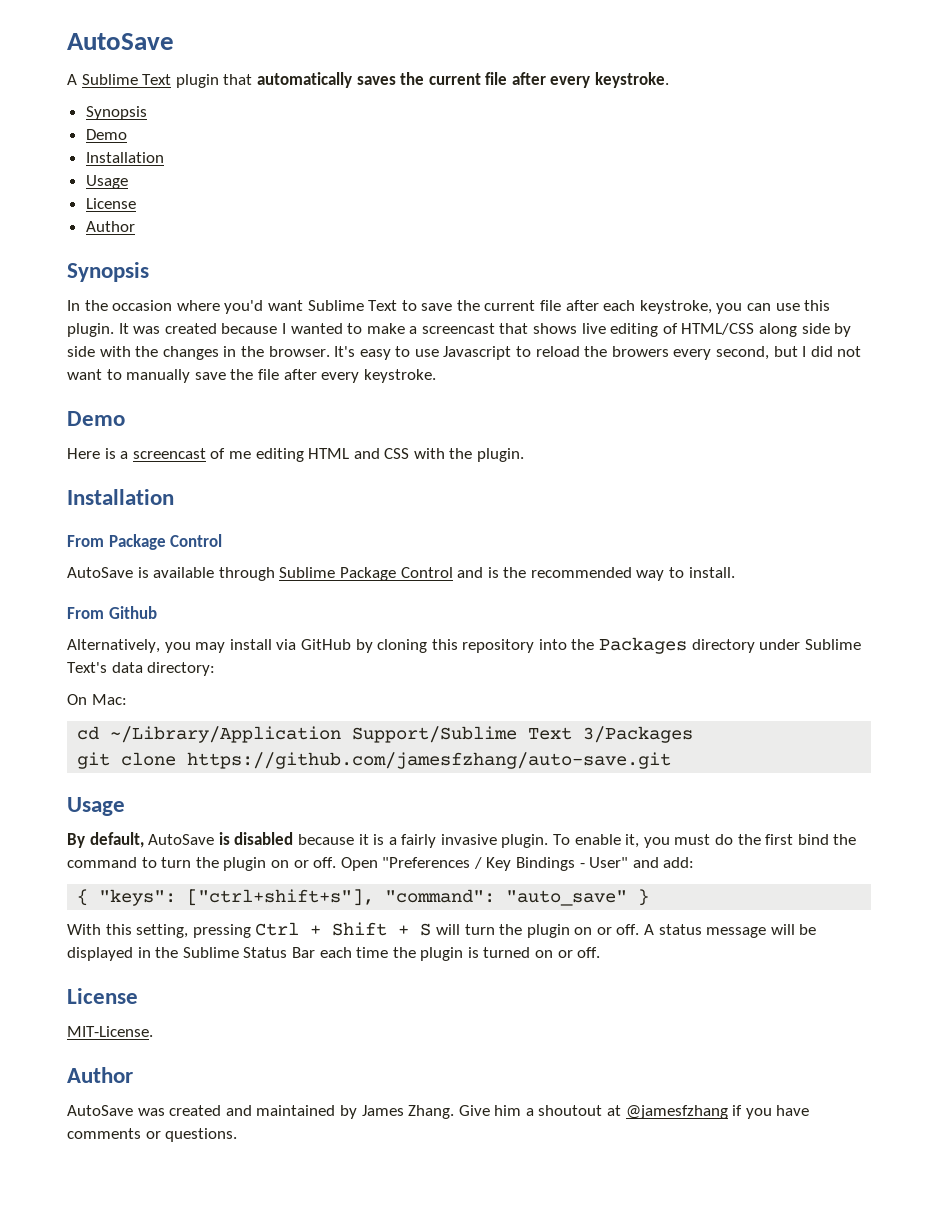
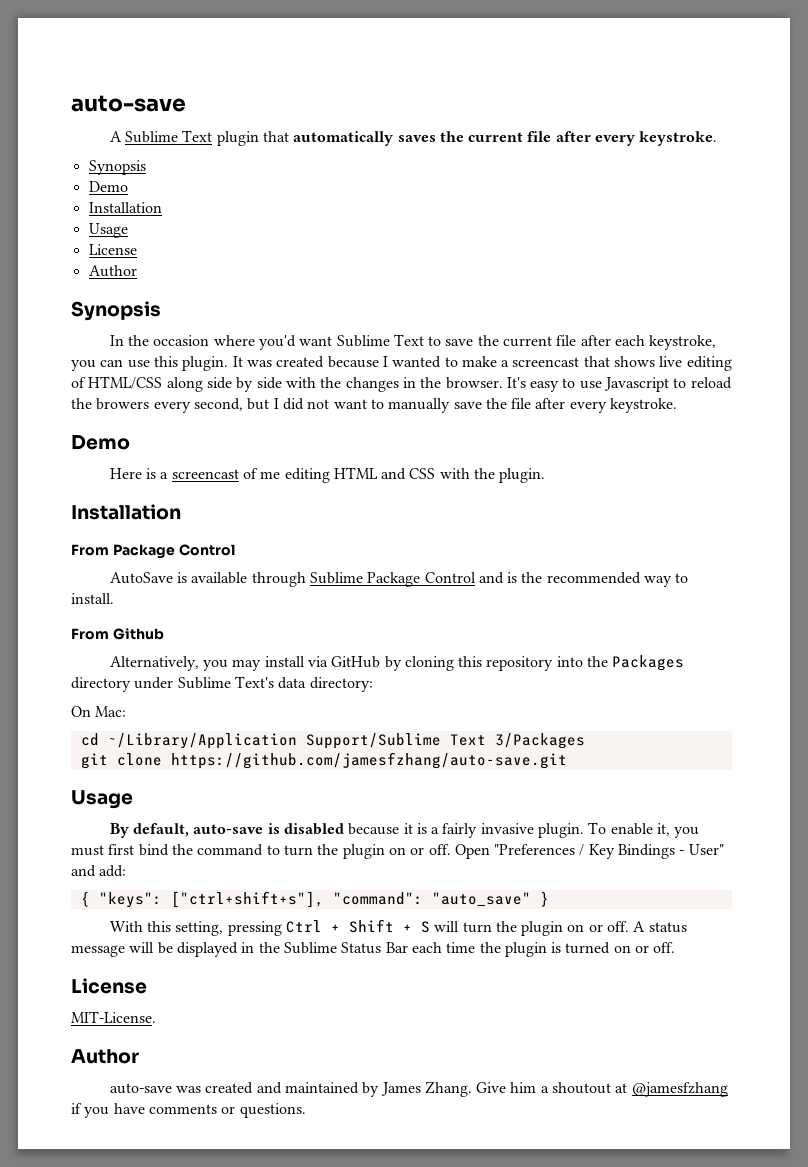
[67,33,174,50] AutoSave -> [71,95,186,112] auto-save
[148,834,215,845] AutoSave -> [193,824,264,834] auto-save
[715,834,761,845] do the -> (104, 850) none
[67,1105,133,1116] AutoSave -> [109,1083,172,1094] auto-save

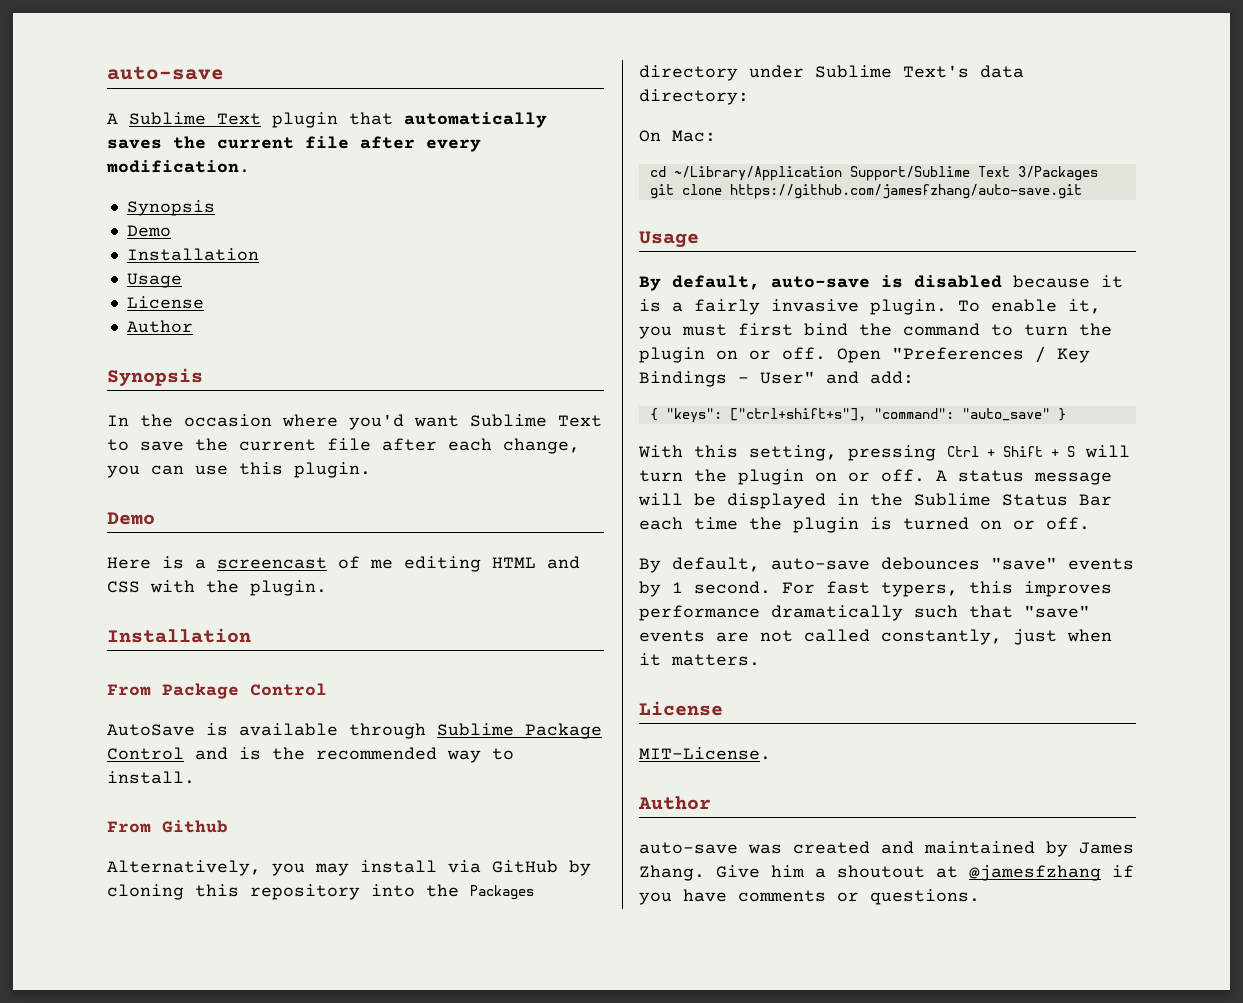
[639,131,718,146] keystroke. -> [106,160,250,173] modification.
[649,335,717,350] keystroke, -> [503,438,580,454] change,
[232,356,732,371] [71,376,732,392] [71,398,678,413] It was created because I wanted to make a screencast that shows live editing of HTML/CSS along side by side with the changes in the browser. It's easy to use Javascript to reload the browers every second, but I did not want to manually save the file after every keystroke. -> (371, 470) none
(676, 947) none -> [639,557,1134,573] [639,581,1112,597] [639,605,1090,621] [639,629,1112,645] [639,653,760,666] // By default, auto-save debounces "save" events by 1 second. For fast typers, this improves performance dramatically such that "save" events are not called constantly, just when it matters.

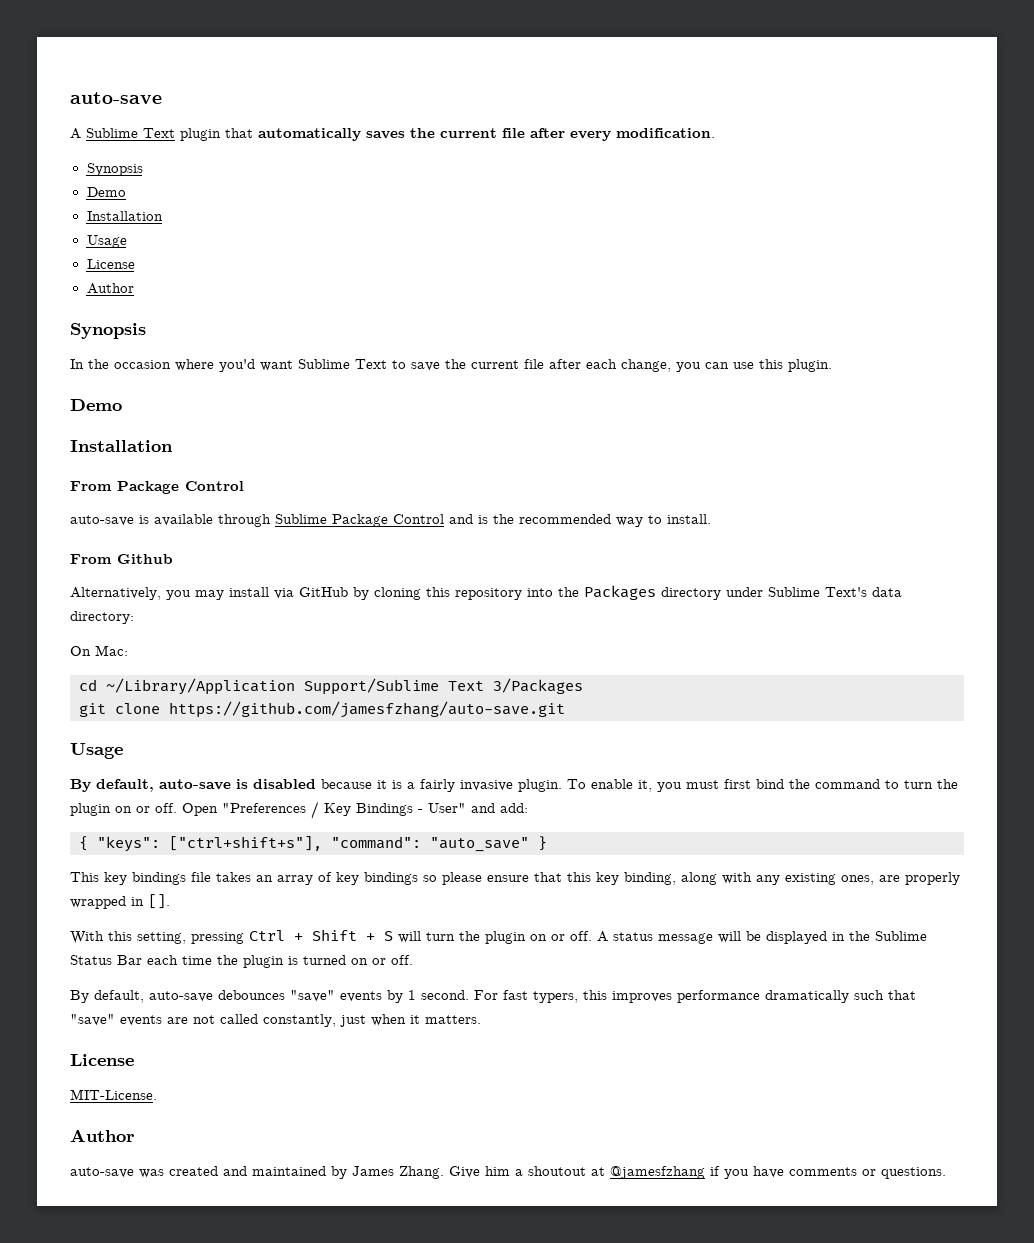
[107,556,580,572] [107,580,327,596] // Here is a screencast of me editing HTML and CSS with the plugin. -> (122, 405) none
[107,724,195,736] AutoSave -> [70,515,134,526] auto-save
(1066, 414) none -> [70,872,960,885] [70,894,170,909] // This key bindings file takes an array of key bindings so please ensure that this key binding, along with any existing ones, are properly wrapped in [].

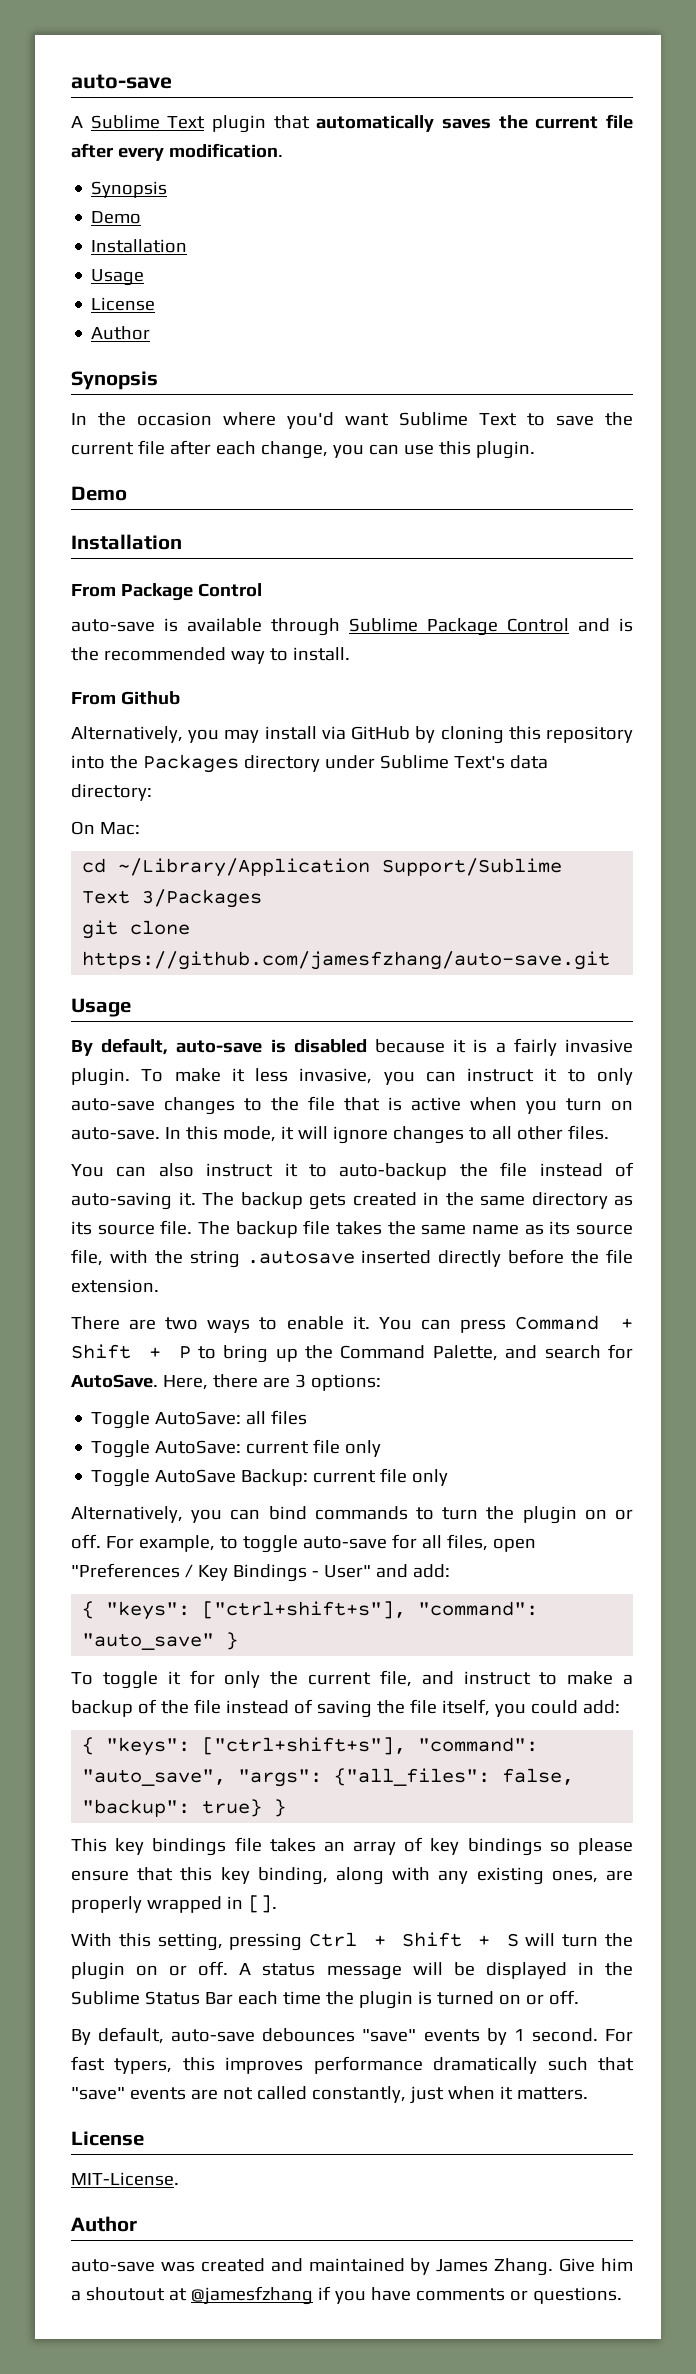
[591,779,880,792] enable it, you must first bind the command -> [174,1068,633,1085] [71,1096,633,1115] [71,1125,609,1144] [71,1162,634,1180] [71,1192,633,1210] [71,1220,634,1238] [71,1249,633,1268] [71,1279,159,1293] [71,1315,634,1333] [71,1344,633,1363] [71,1374,381,1391] [91,1410,308,1429] [91,1439,382,1458] [91,1468,449,1487] [71,1506,408,1523] make it less invasive, you can instruct it to only auto-save changes to the file that is active when you turn on auto-save. In this mode, it will ignore changes to all other files. // You can also instruct it to auto-backup the file instead of auto-saving it. The backup gets created in the same directory as its source file. The backup file takes the same name as its source file, with the string .autosave inserted directly before the file extension. // There are two ways to enable it. You can press Command + Shift + P to bring up the Command Palette, and search for AutoSave. Here, there are 3 options: // Toggle AutoSave: all files // Toggle AutoSave: current file only // Toggle AutoSave Backup: current file only // Alternatively, you can bind commands
[182,803,218,816] Open -> [105,1534,536,1553] For example, to toggle auto-save for all files, open
(547, 843) none -> [71,1670,633,1689] [71,1699,620,1718] [82,1737,539,1756] [82,1768,575,1787] [82,1799,287,1817] // To toggle it for only the current file, and instruct to make a backup of the file instead of saving the file itself, you could add: // { "keys": ["ctrl+shift+s"], "command": "auto_save", "args": {"all_files": false, "backup": true} }

